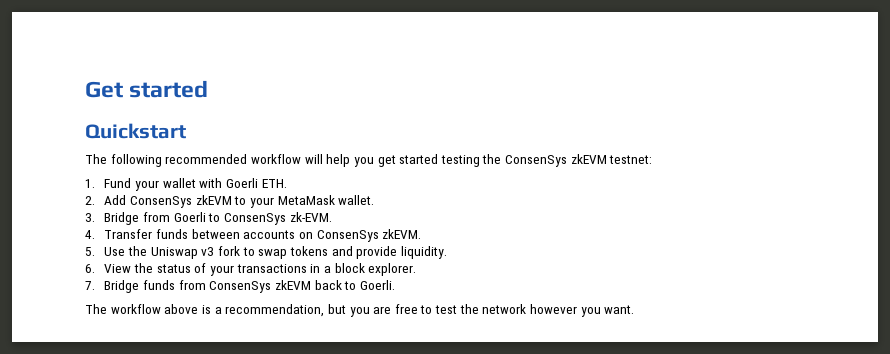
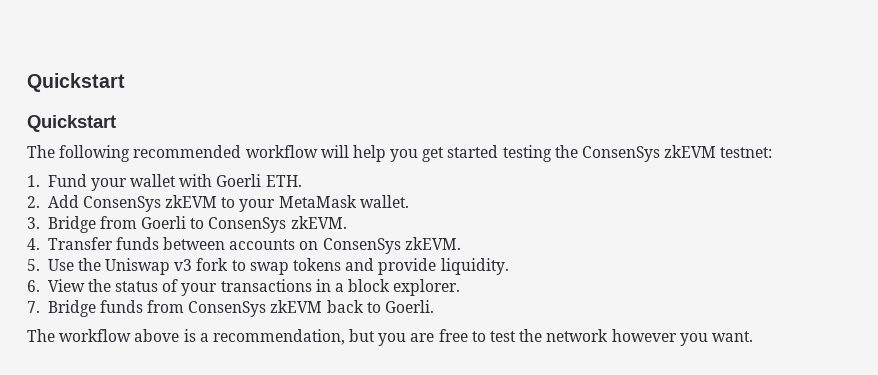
[85,80,209,98] Get started -> [27,73,125,92] Quickstart
[289,212,332,222] zk-EVM. -> [290,216,347,229] zkEVM.

